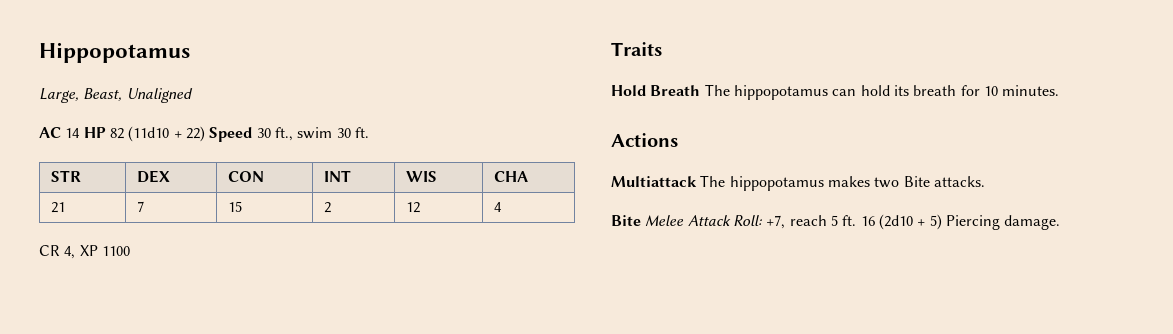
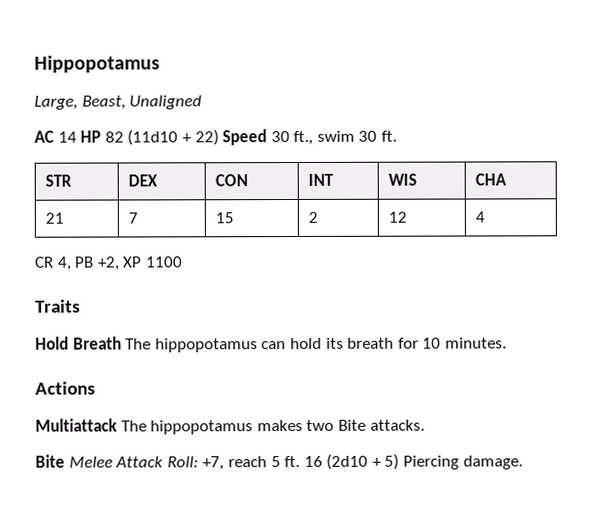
(76, 252) none -> [74,256,120,271] PB +2,

